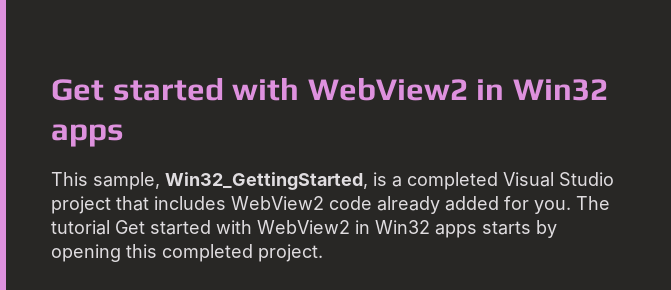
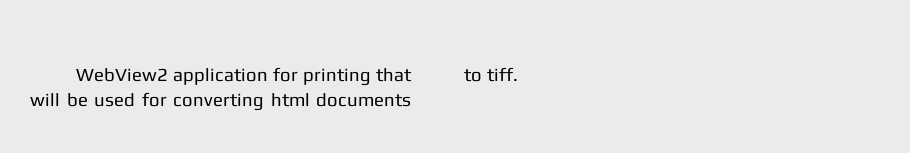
[51,77,608,101] [51,124,124,147] [51,172,614,190] [51,196,610,214] [51,220,557,238] [51,244,323,262] Get started with WebView2 in Win32 apps // This sample, Win32_GettingStarted, is a completed Visual Studio project that includes WebView2 code already added for you. The tutorial Get started with WebView2 in Win32 apps starts by opening this completed project. -> [75,67,412,86] [30,92,411,111] [464,67,518,82] WebView2 application for printing that will be used for converting html documents to tiff.

